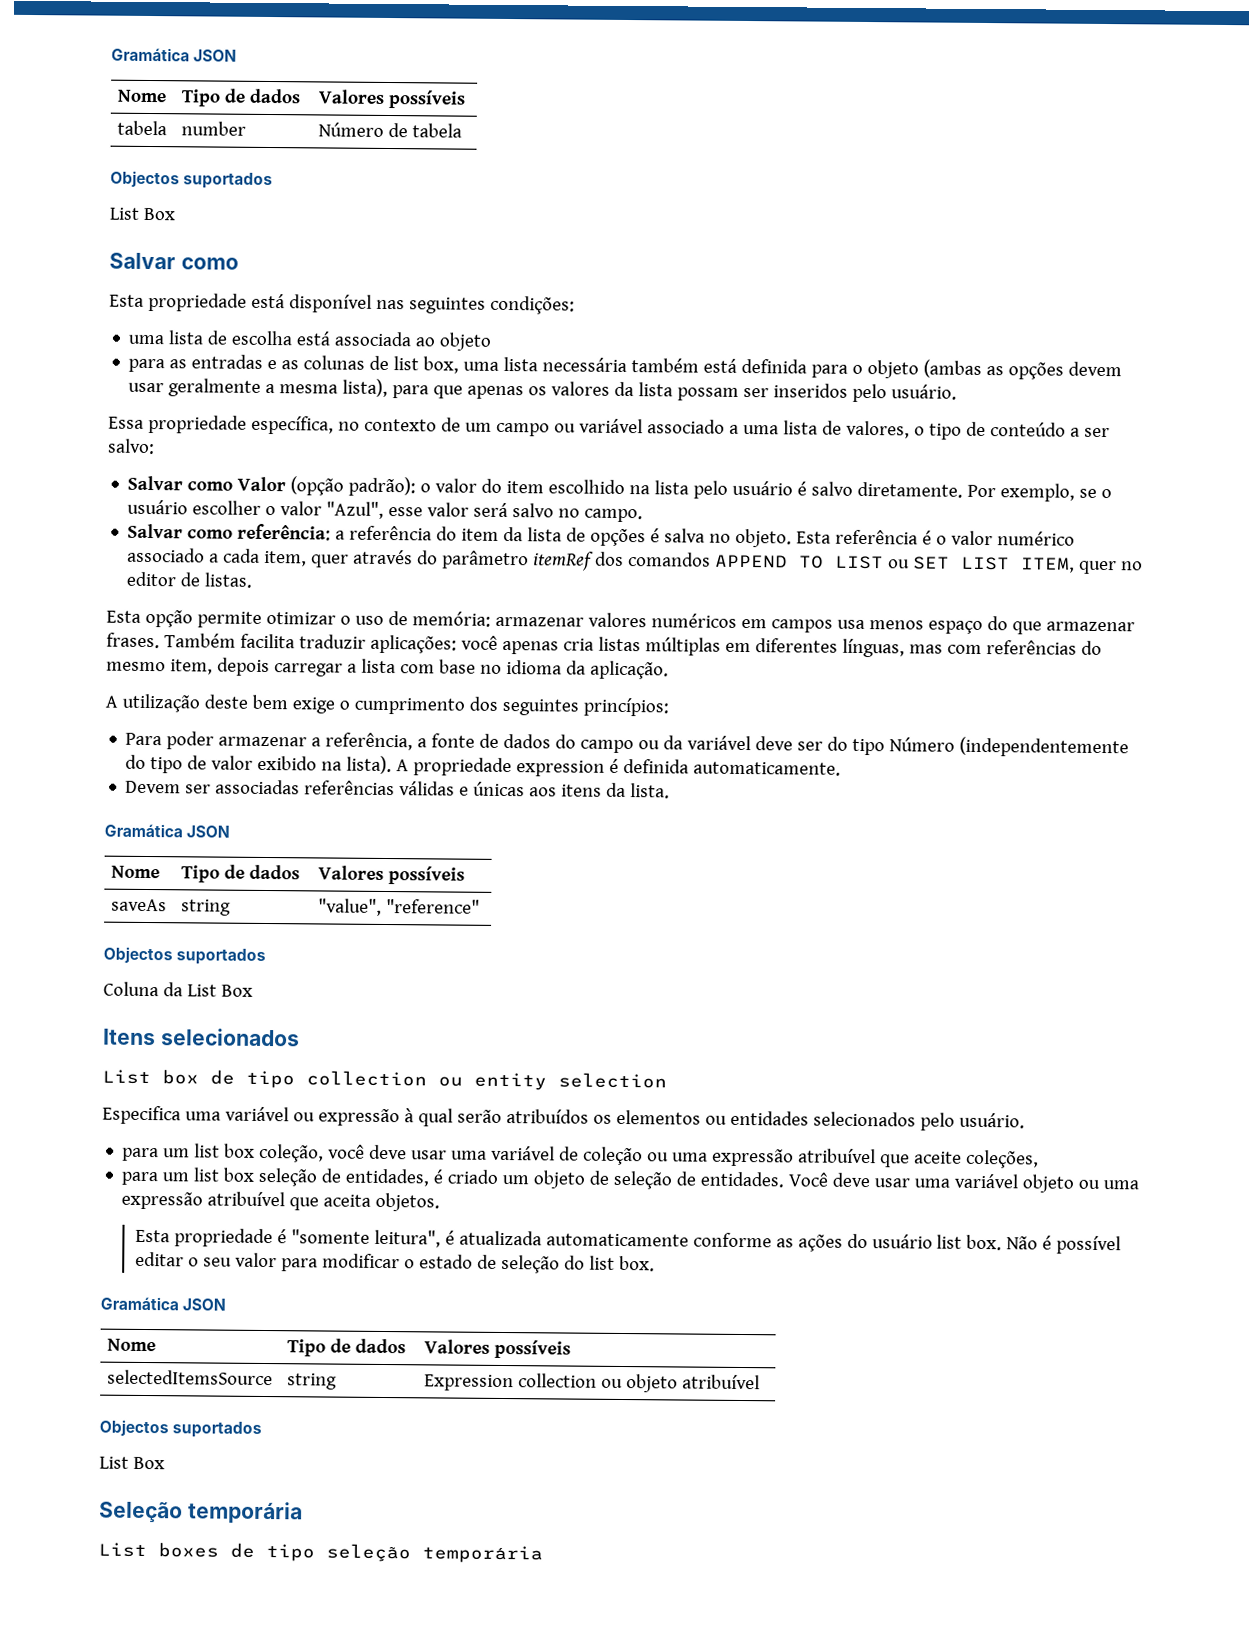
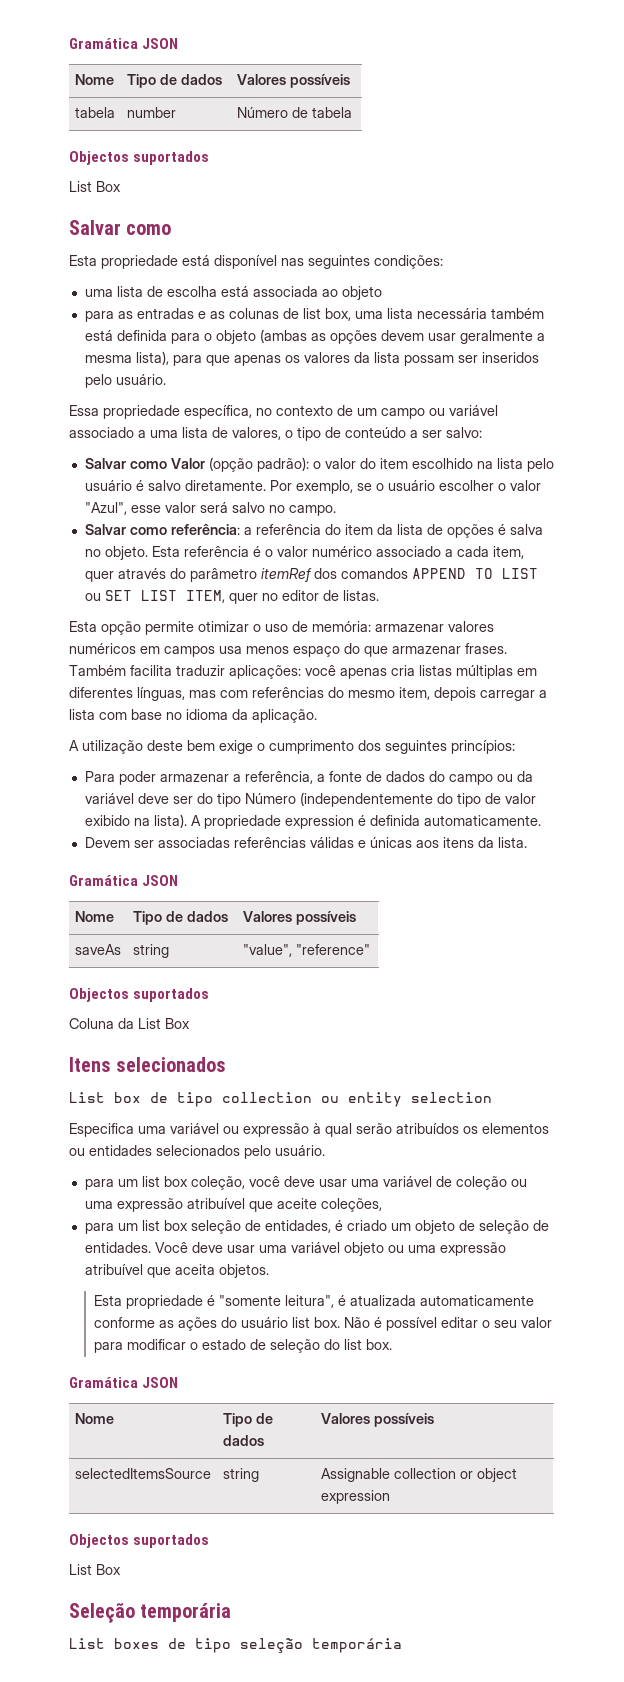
[424,1373,761,1393] Expression collection ou objeto atribuível -> [320,1468,517,1482] [320,1490,390,1504] Assignable collection or object expression

